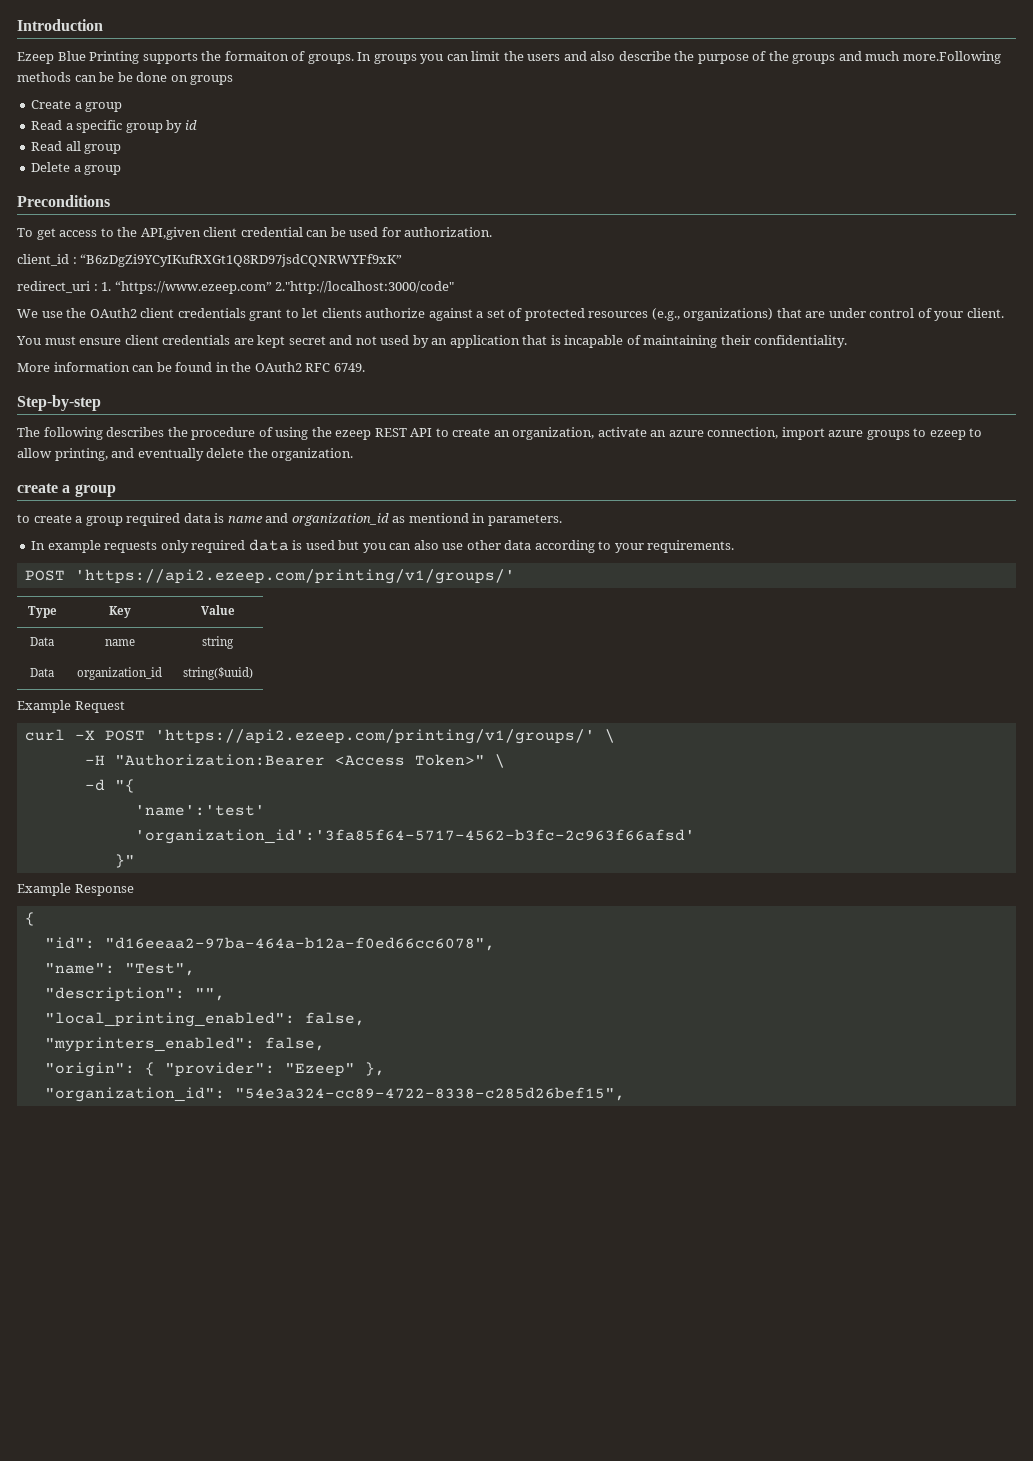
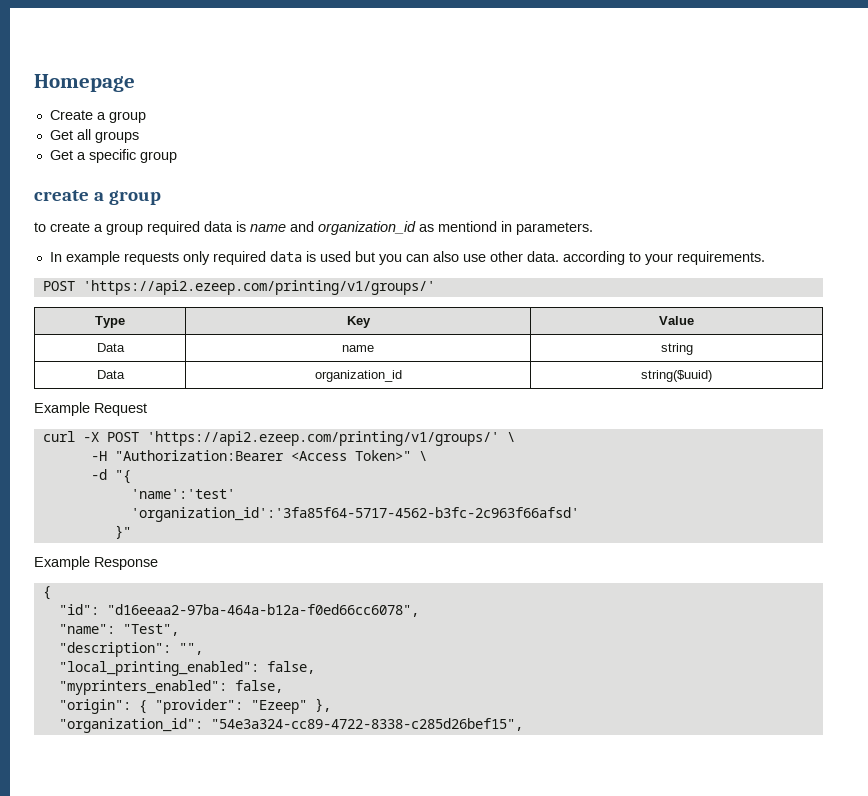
[17,19,103,31] [17,51,1001,64] [17,72,234,85] Introduction // Ezeep Blue Printing supports the formaiton of groups. In groups you can limit the users and also describe the purpose of the groups and much more.Following methods can be be done on groups -> [34,74,135,92] Homepage
[31,120,63,130] Read -> [49,129,139,143] [49,150,73,160] Get all groups // Get
[166,120,197,133] [31,141,122,154] [31,162,122,175] [17,195,110,207] [17,227,493,240] [17,254,403,267] [17,281,455,294] [17,308,1004,321] [16,335,848,348] [17,362,365,372] [17,395,101,411] [17,427,983,440] [17,448,354,461] by id // Read all group // Delete a group // Preconditions // To get access to the API,given client credential can be used for authorization. // client_id : “B6zDgZi9YCyIKufRXGt1Q8RD97jsdCQNRWYFf9xK” // redirect_uri : 1. “https://www.ezeep.com” 2."http://localhost:3000/code" // We use the OAuth2 client credentials grant to let clients authorize against a set of protected resources (e.g., organizations) that are under control of your client. // You must ensure client credentials are kept secret and not used by an application that is incapable of maintaining their confidentiality. // More information can be found in the OAuth2 RFC 6749. // Step-by-step // The following describes the procedure of using the ezeep REST API to create an organization, activate an azure connection, import azure groups to ezeep to allow printing, and eventually delete the organization. -> (177, 157) none
[504,540,532,550] data -> [526,251,559,262] data.

